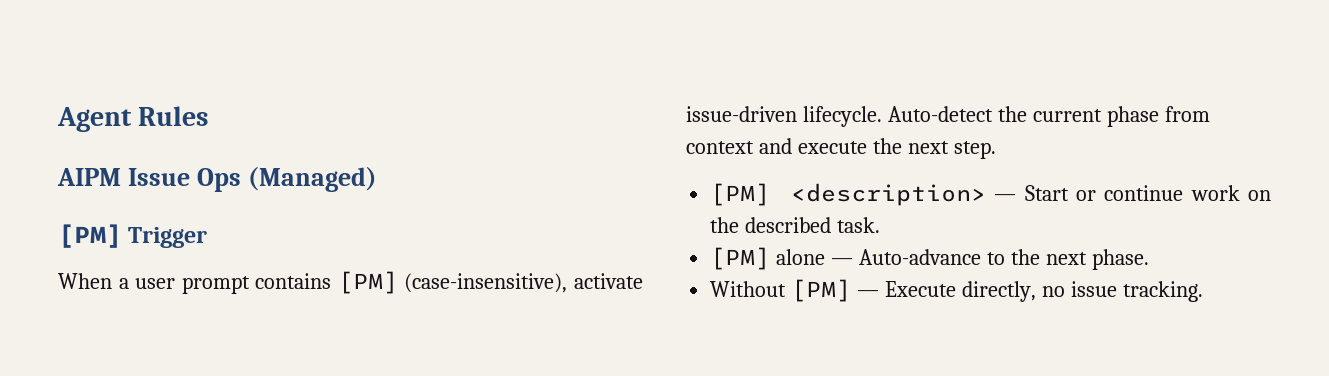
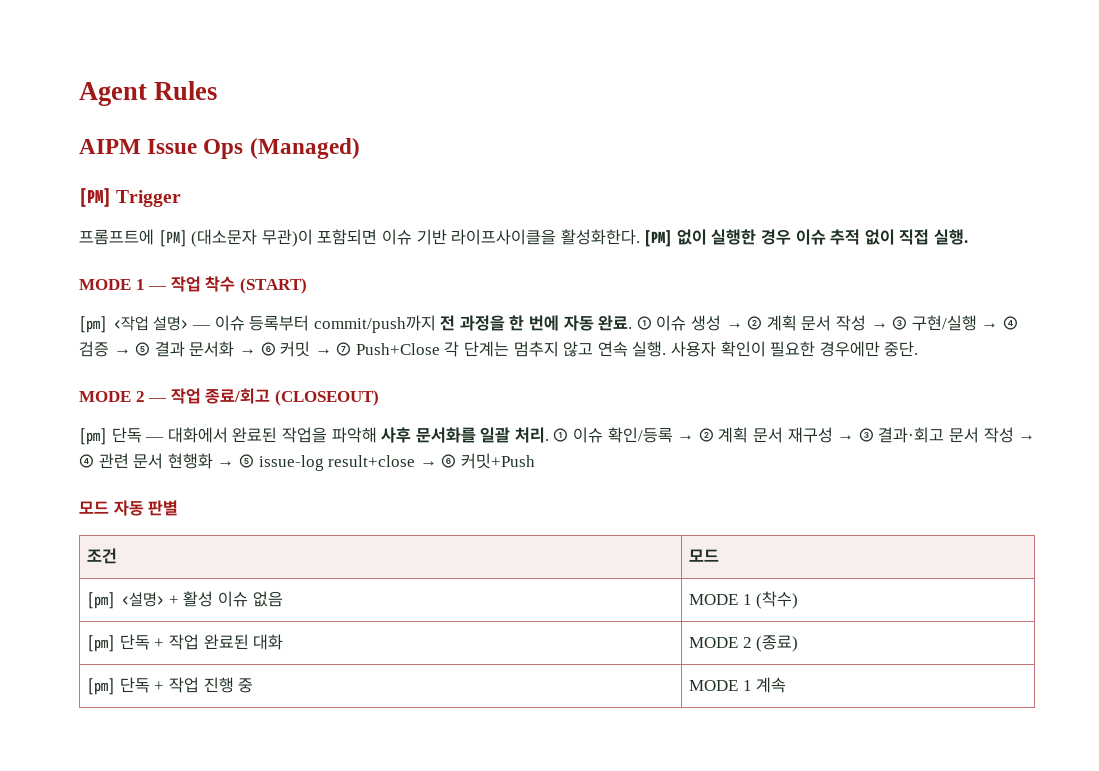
[58,271,643,294] [686,106,1210,127] [686,138,996,159] [710,183,1271,206] [710,217,881,233] [710,247,1149,270] [710,279,1203,302] When a user prompt contains [PM] (case-insensitive), activate issue-driven lifecycle. Auto-detect the current phase from context and execute the next step. // [PM] <description> — Start or continue work on the described task. // [PM] alone — Auto-advance to the next phase. // Without [PM] — Execute directly, no issue tracking. -> [79,229,969,247] [79,276,307,294] [79,315,1018,333] [79,341,919,357] [79,388,379,406] [79,427,1036,445] [79,453,535,471] [79,500,179,516] [87,548,118,564] [689,549,720,562] [87,591,283,609] [689,591,799,609] [87,634,284,652] [689,635,799,652] [87,677,254,695] [689,677,787,693] 프롬프트에 [PM] (대소문자 무관)이 포함되면 이슈 기반 라이프사이클을 활성화한다. [PM] 없이 실행한 경우 이슈 추적 없이 직접 실행. // MODE 1 — 작업 착수 (START) // [pm] <작업 설명> — 이슈 등록부터 commit/push까지 전 과정을 한 번에 자동 완료. ① 이슈 생성 → ② 계획 문서 작성 → ③ 구현/실행 → ④ 검증 → ⑤ 결과 문서화 → ⑥ 커밋 → ⑦ Push+Close 각 단계는 멈추지 않고 연속 실행. 사용자 확인이 필요한 경우에만 중단. // MODE 2 — 작업 종료/회고 (CLOSEOUT) // [pm] 단독 — 대화에서 완료된 작업을 파악해 사후 문서화를 일괄 처리. ① 이슈 확인/등록 → ② 계획 문서 재구성 → ③ 결과·회고 문서 작성 → ④ 관련 문서 현행화 → ⑤ issue-log result+close → ⑥ 커밋+Push // 모드 자동 판별 // 조건 | 모드 // [pm] <설명> + 활성 이슈 없음 | MODE 1 (착수) // [pm] 단독 + 작업 완료된 대화 | MODE 2 (종료) // [pm] 단독 + 작업 진행 중 | MODE 1 계속

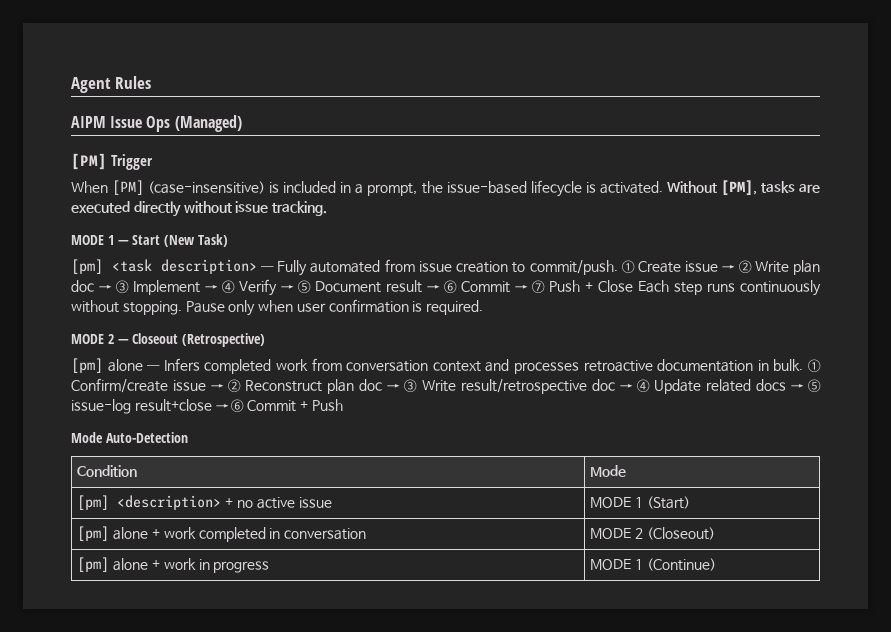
[79,229,969,247] [79,276,307,294] [79,315,1018,333] [79,341,311,357] 프롬프트에 [PM] (대소문자 무관)이 포함되면 이슈 기반 라이프사이클을 활성화한다. [PM] 없이 실행한 경우 이슈 추적 없이 직접 실행. // MODE 1 — 작업 착수 (START) // [pm] <작업 설명> — 이슈 등록부터 commit/push까지 전 과정을 한 번에 자동 완료. ① 이슈 생성 → ② 계획 문서 작성 → ③ 구현/실행 → ④ 검증 → ⑤ 결과 문서화 → ⑥ 커밋 -> [71,180,820,197] [71,201,328,217] [71,234,228,247] [71,259,820,276] [71,279,510,296] When [PM] (case-insensitive) is included in a prompt, the issue-based lifecycle is activated. Without [PM], tasks are executed directly without issue tracking. // MODE 1 — Start (New Task) // [pm] <task description> — Fully automated from issue creation to commit/push. ① Create issue → ② Write plan doc → ③ Implement → ④ Verify → ⑤ Document result → ⑥ Commit
[355,341,919,357] [79,388,379,406] [79,427,1036,445] [79,453,213,469] Push+Close 각 단계는 멈추지 않고 연속 실행. 사용자 확인이 필요한 경우에만 중단. // MODE 2 — 작업 종료/회고 (CLOSEOUT) // [pm] 단독 — 대화에서 완료된 작업을 파악해 사후 문서화를 일괄 처리. ① 이슈 확인/등록 → ② 계획 문서 재구성 → ③ 결과·회고 문서 작성 → ④ 관련 문서 현행화 -> [549,280,821,296] [71,299,484,316] [71,333,266,347] [71,358,822,374] [71,378,786,394] Push + Close Each step runs continuously without stopping. Pause only when user confirmation is required. // MODE 2 — Closeout (Retrospective) // [pm] alone — Infers completed work from conversation context and processes retroactive documentation in bulk. ① Confirm/create issue → ② Reconstruct plan doc → ③ Write result/retrospective doc → ④ Update related docs
[460,453,535,469] [79,500,179,516] [87,548,118,564] [689,549,720,562] [87,591,283,609] [689,591,799,609] [87,634,284,652] [689,635,799,652] [87,677,254,695] [689,677,787,693] 커밋+Push // 모드 자동 판별 // 조건 | 모드 // [pm] <설명> + 활성 이슈 없음 | MODE 1 (착수) // [pm] 단독 + 작업 완료된 대화 | MODE 2 (종료) // [pm] 단독 + 작업 진행 중 | MODE 1 계속 -> [247,399,343,412] [71,432,188,443] [77,465,138,477] [590,465,627,477] [77,495,332,510] [590,496,690,509] [77,526,367,542] [590,527,715,540] [77,557,270,573] [590,558,716,571] Commit + Push // Mode Auto-Detection // Condition | Mode // [pm] <description> + no active issue | MODE 1 (Start) // [pm] alone + work completed in conversation | MODE 2 (Closeout) // [pm] alone + work in progress | MODE 1 (Continue)

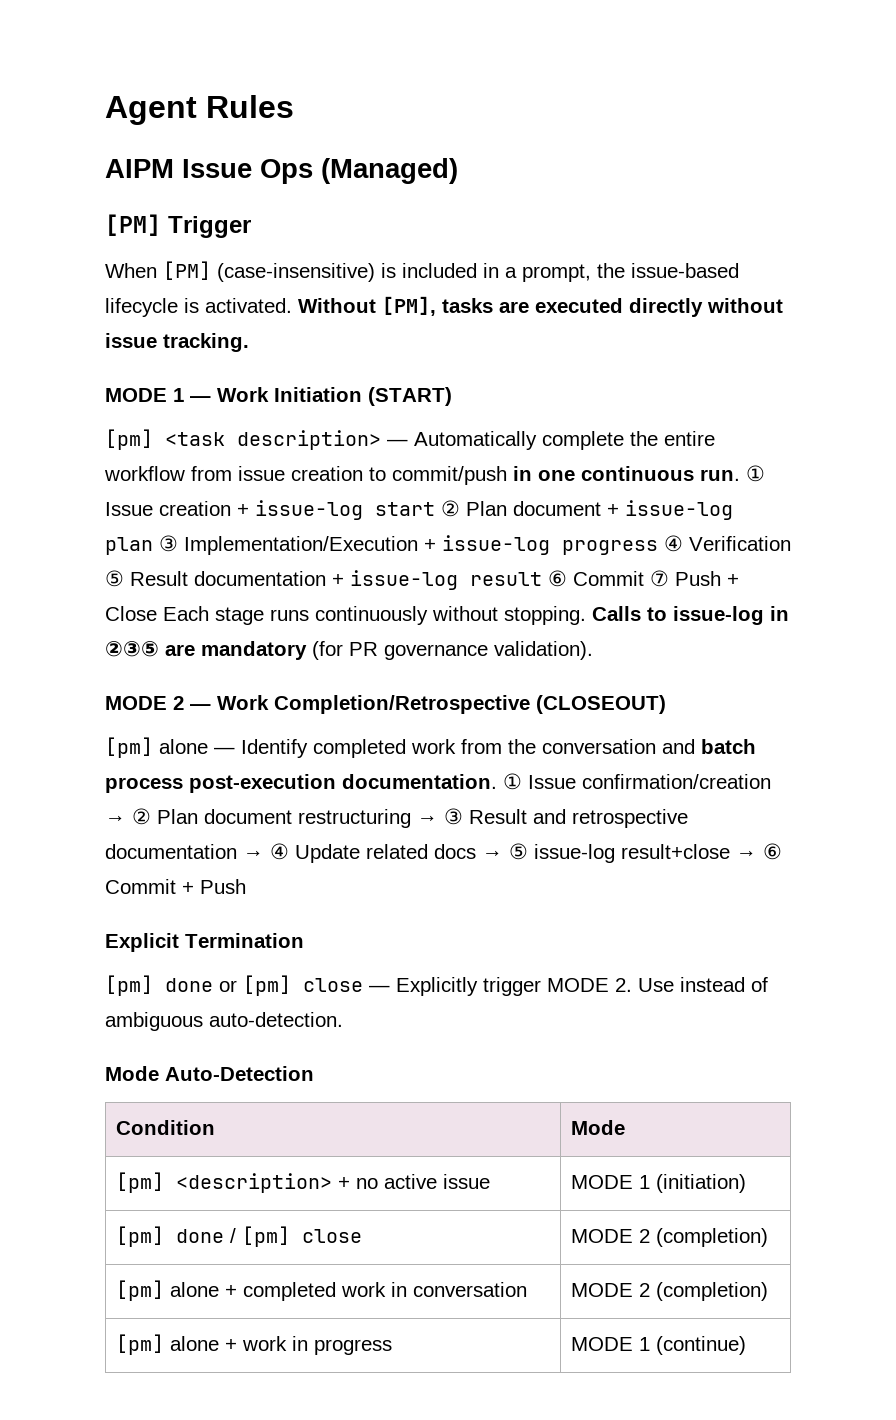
[132,234,228,247] Start (New Task) -> [217,387,452,406] Work Initiation (START)
[277,259,820,276] [71,279,528,296] Fully automated from issue creation to commit/push. ① Create issue → ② Write plan doc → ③ Implement → ④ Verify → ⑤ Document result → ⑥ Commit → -> [414,431,715,450] [104,465,765,485] [105,500,733,520] [105,535,791,555] [105,570,644,590] Automatically complete the entire workflow from issue creation to commit/push in one continuous run. ① Issue creation + issue-log start ② Plan document + issue-log plan ③ Implementation/Execution + issue-log progress ④ Verification ⑤ Result documentation + issue-log result ⑥ Commit
[674,282,702,295] step -> [215,607,264,625] stage
[185,299,484,316] Pause only when user confirmation is required. -> [592,606,789,625] [105,640,593,660] Calls to issue-log in ②③⑤ are mandatory (for PR governance validation).
[132,333,266,347] Closeout (Retrospective) -> [217,695,666,714] Work Completion/Retrospective (CLOSEOUT)
[163,358,200,371] Infers -> [241,739,308,758] Identify
[346,359,822,374] [71,378,615,394] conversation context and processes retroactive documentation in bulk. ① Confirm/create issue → ② Reconstruct plan doc → ③ Write result/retrospective doc -> [508,739,756,754] [105,773,771,793] [105,808,688,828] [105,844,237,859] the conversation and batch process post-execution documentation. ① Issue confirmation/creation → ② Plan document restructuring → ③ Result and retrospective documentation
(343, 405) none -> [105,933,304,952] [105,975,768,996] [105,1012,343,1031] // Explicit Termination // [pm] done or [pm] close — Explicitly trigger MODE 2. Use instead of ambiguous auto-detection.
[646,496,690,509] [77,526,266,542] (Start) // [pm] alone + work completed -> [656,1174,747,1193] [116,1226,363,1247] [571,1228,769,1247] [116,1280,387,1301] (initiation) // [pm] done / [pm] close | MODE 2 (completion) // [pm] alone + completed work
[646,527,715,540] (Closeout) -> [656,1282,769,1301] (completion)
[646,558,716,571] (Continue) -> [656,1336,747,1355] (continue)

